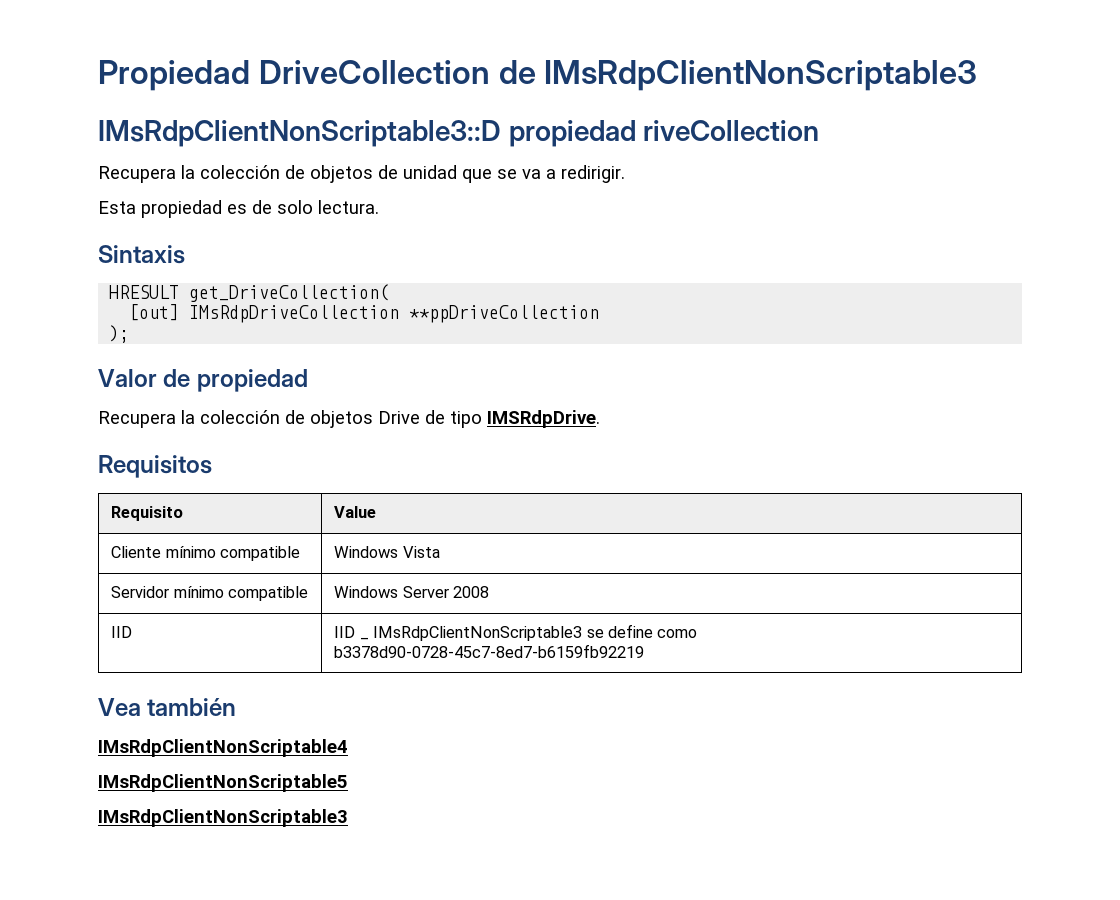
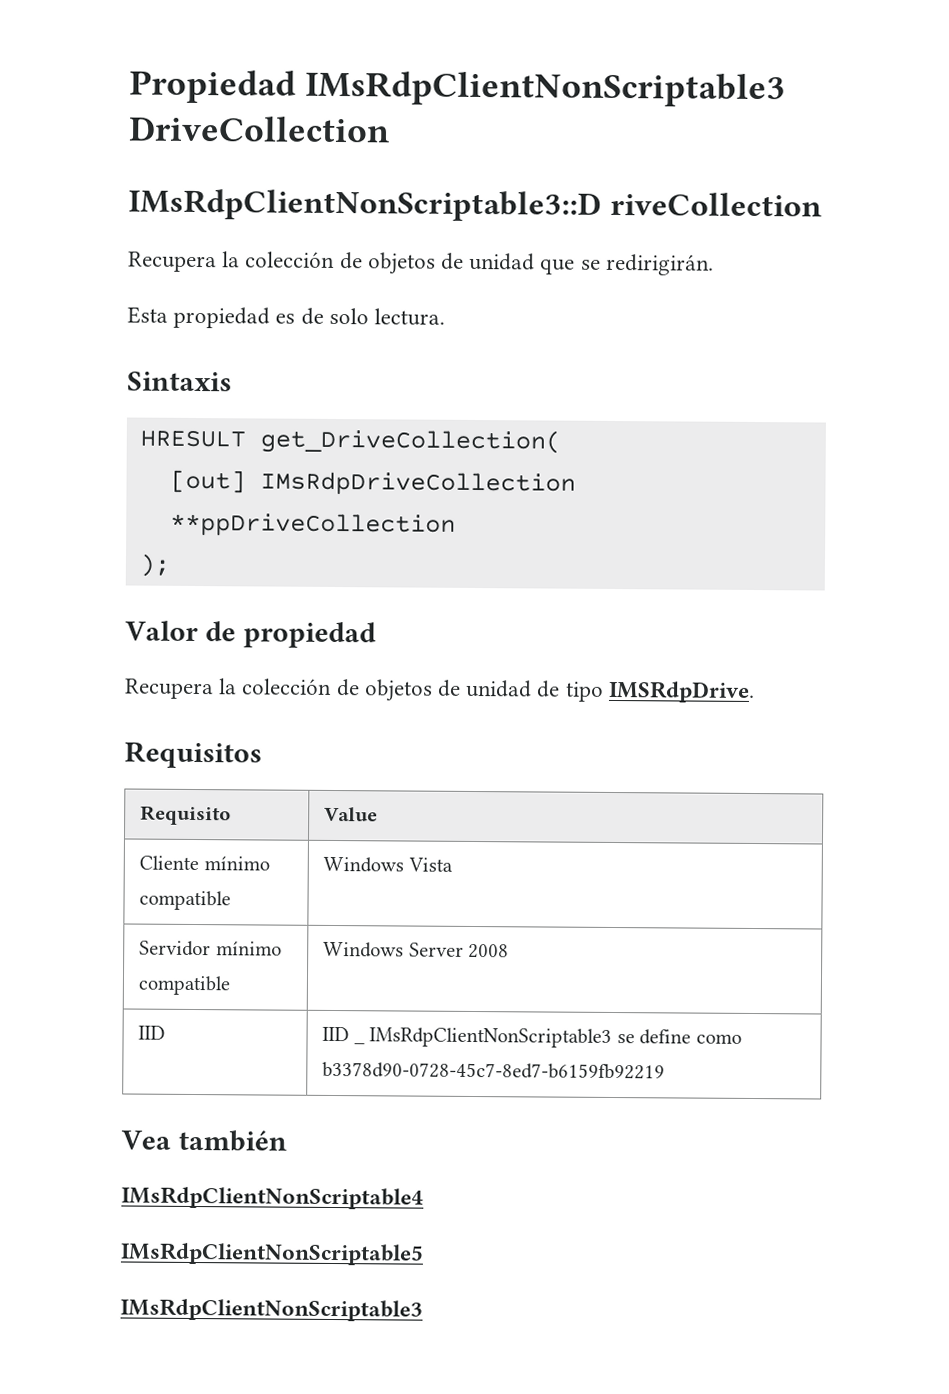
(250, 75) none -> [304,70,786,108] IMsRdpClientNonScriptable3
[498,60,978,91] de IMsRdpClientNonScriptable3 -> (390, 129) none
[508,120,636,147] propiedad -> (602, 205) none
[522,165,625,183] va a redirigir. -> [605,253,714,276] redirigirán.
[378,411,420,424] Drive -> [438,679,533,698] de unidad

